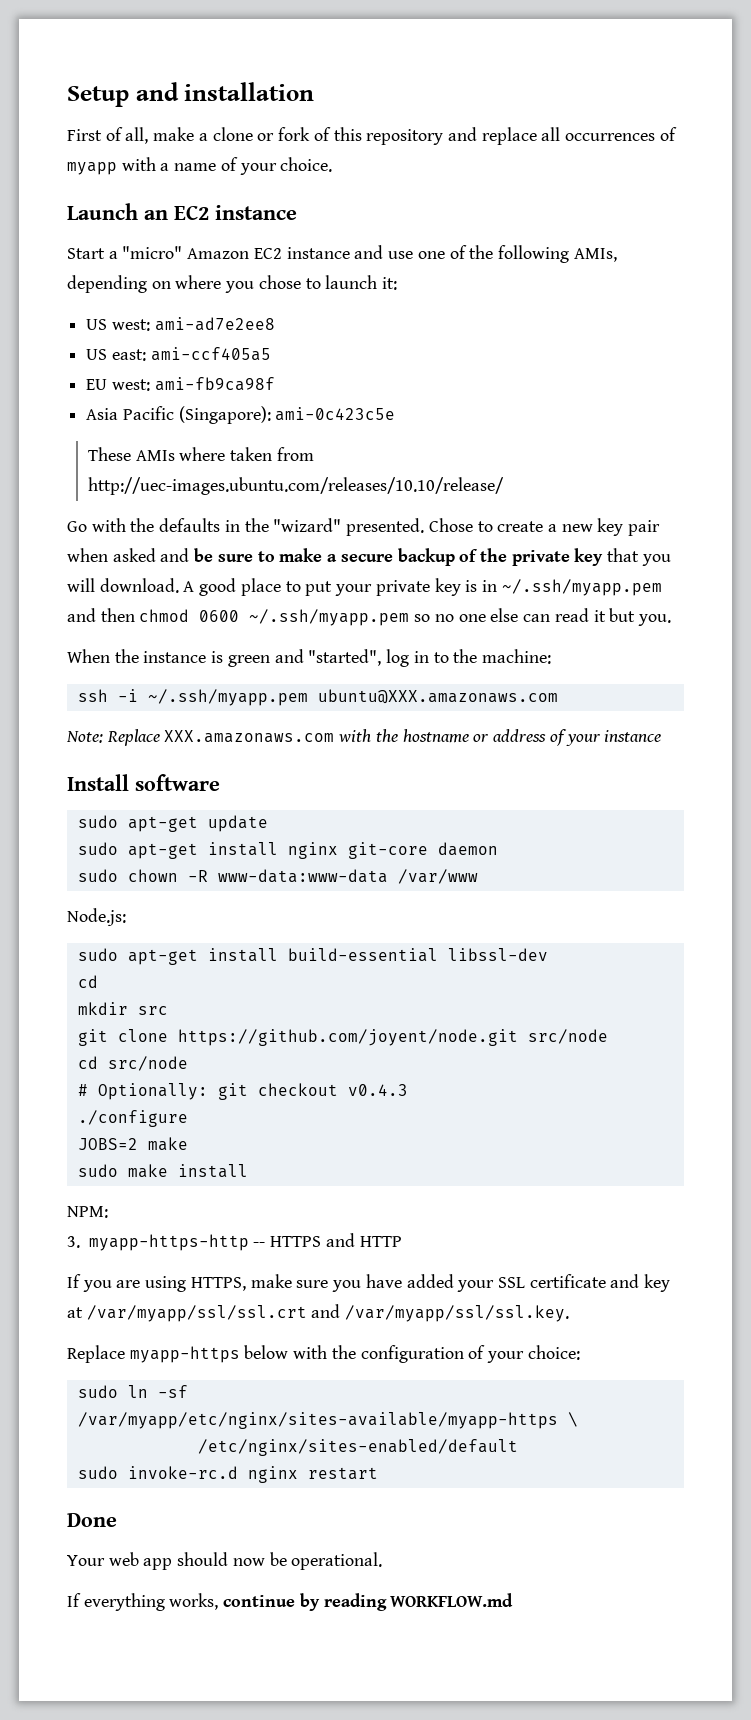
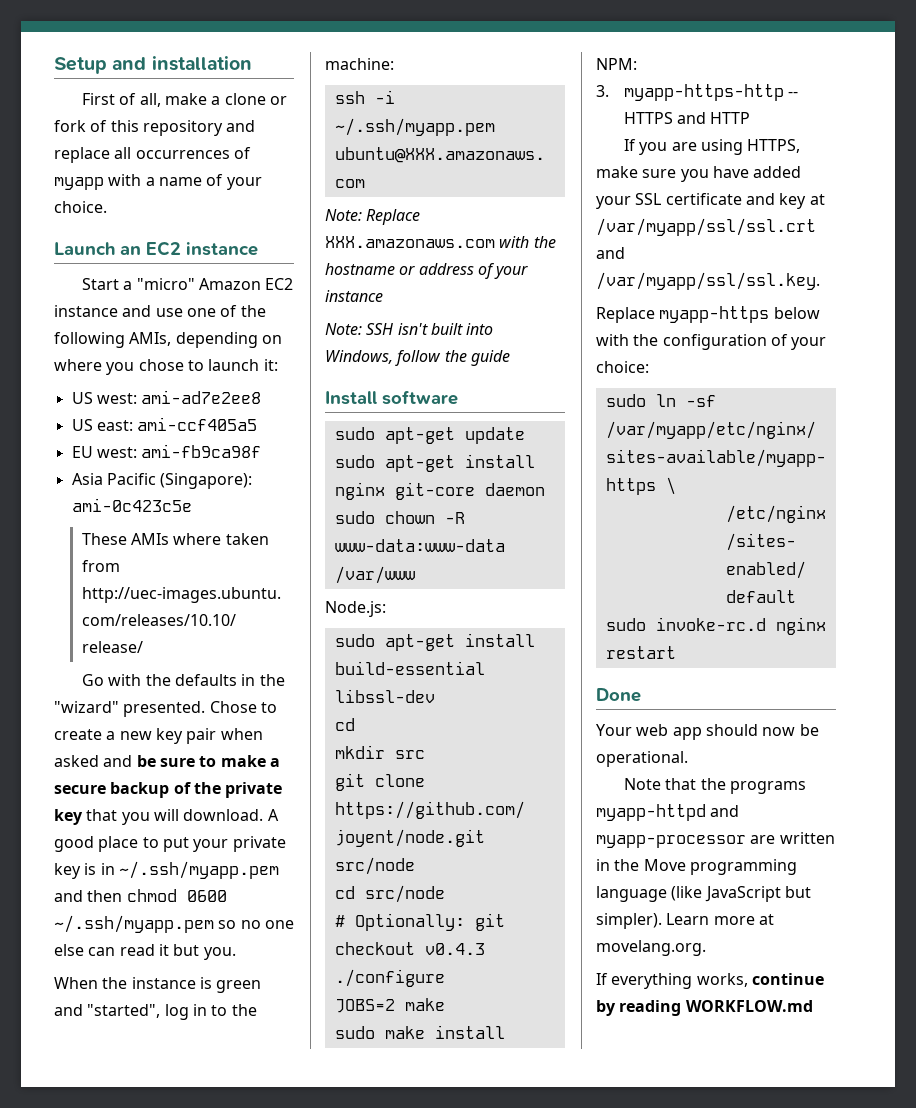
(662, 736) none -> [325,323,494,335] [325,350,510,366] // Note: SSH isn't built into Windows, follow the guide
(383, 1561) none -> [623,778,806,794] [596,804,740,821] [596,832,835,848] [596,859,797,875] [596,886,811,902] [596,913,774,929] [596,940,706,956] // Note that the programs myapp-httpd and myapp-processor are written in the Move programming language (like JavaScript but simpler). Learn more at movelang.org.

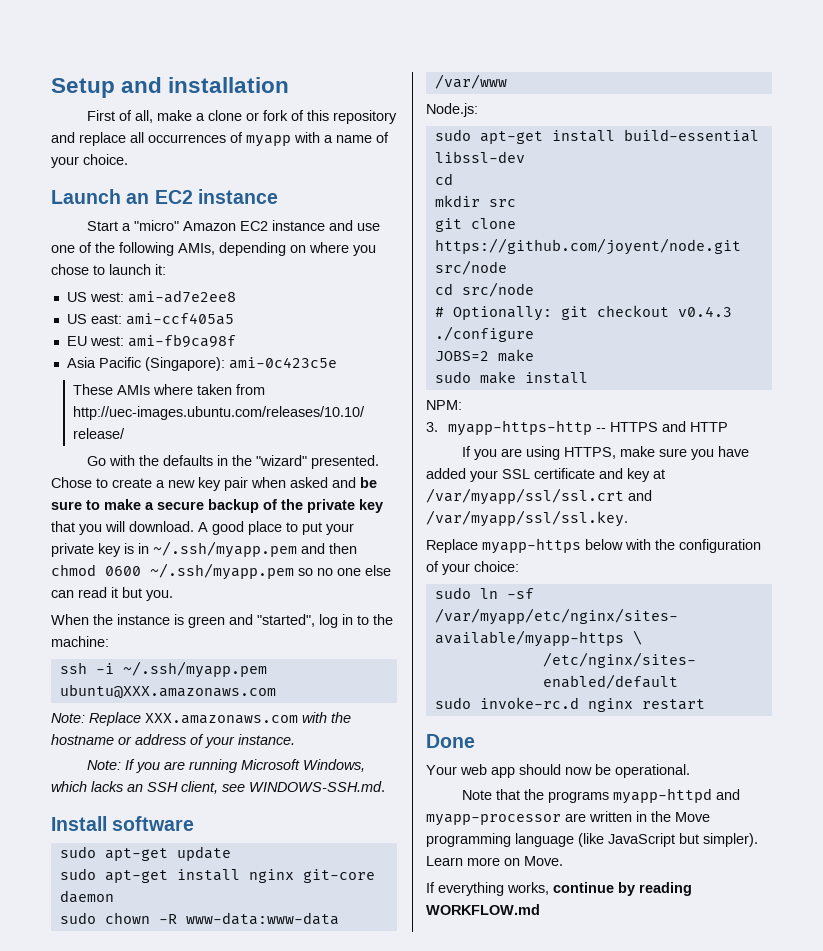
[325,290,383,302] [325,323,494,335] [325,350,510,366] instance // Note: SSH isn't built into Windows, follow the guide -> [238,734,295,745] [86,759,365,773] [51,781,385,794] instance. // Note: If you are running Microsoft Windows, which lacks an SSH client, see WINDOWS-SSH.md.
[758,914,774,925] [596,940,706,956] at movelang.org. -> [504,856,563,866] on Move.

